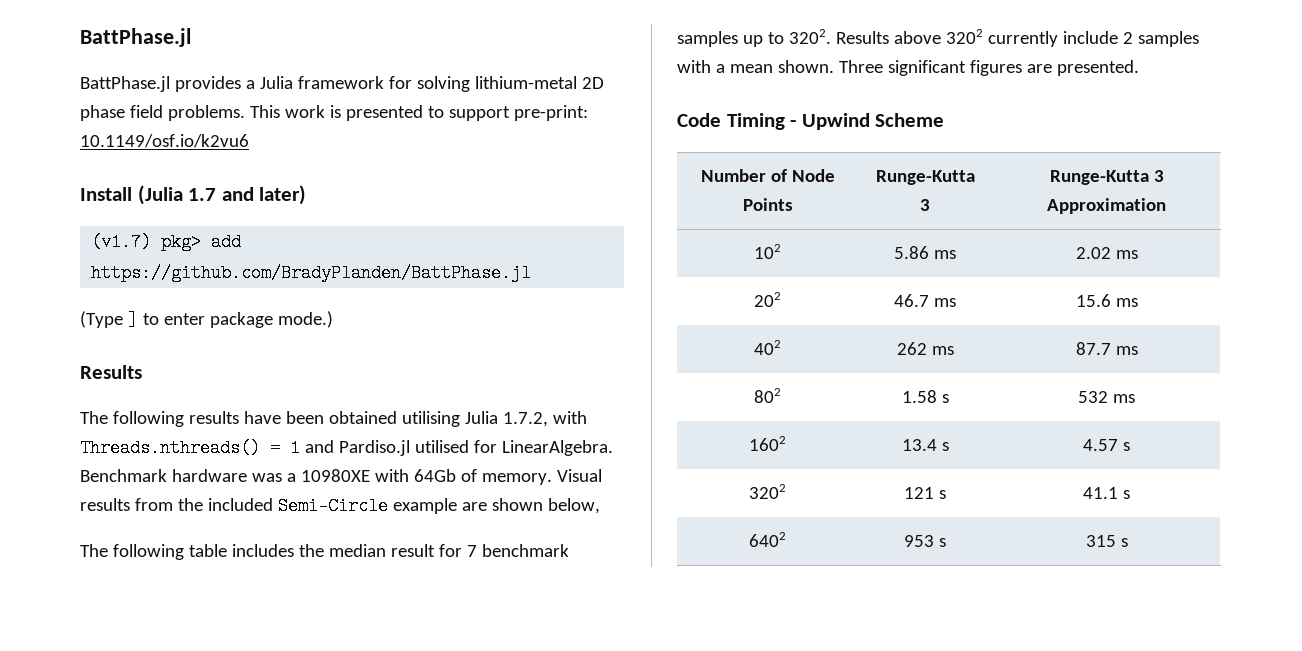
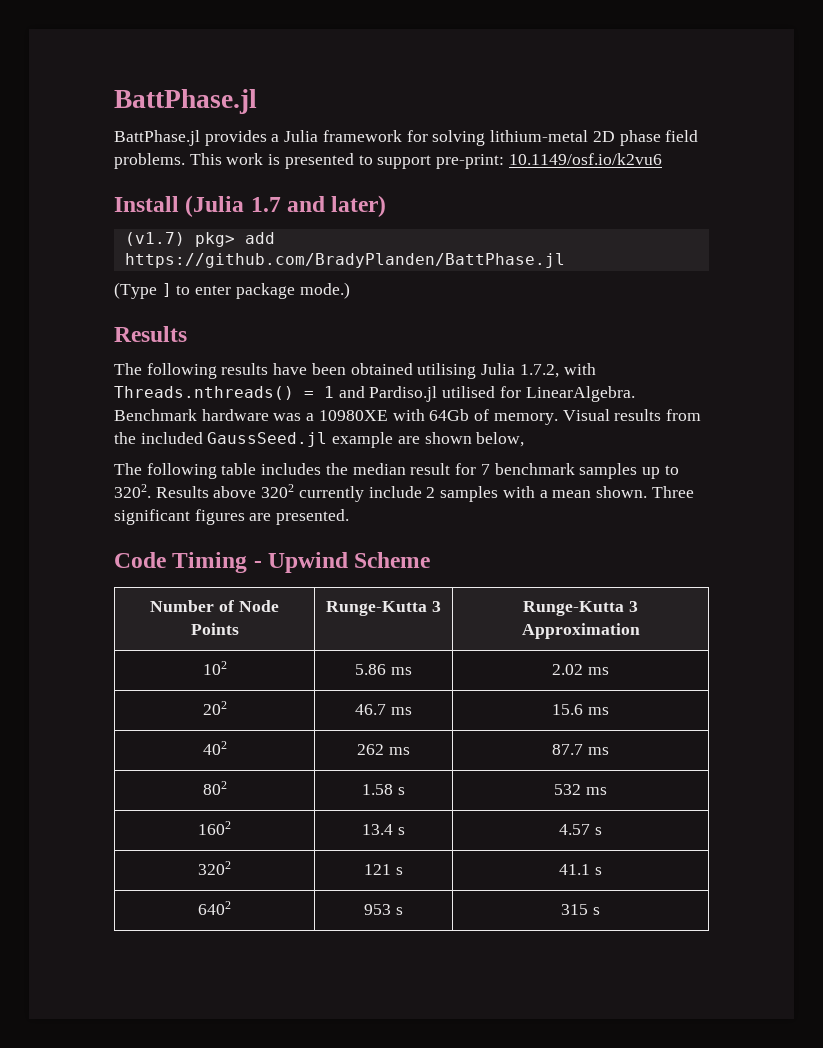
[277,497,388,515] Semi-Circle -> [207,432,328,447] GaussSeed.jl

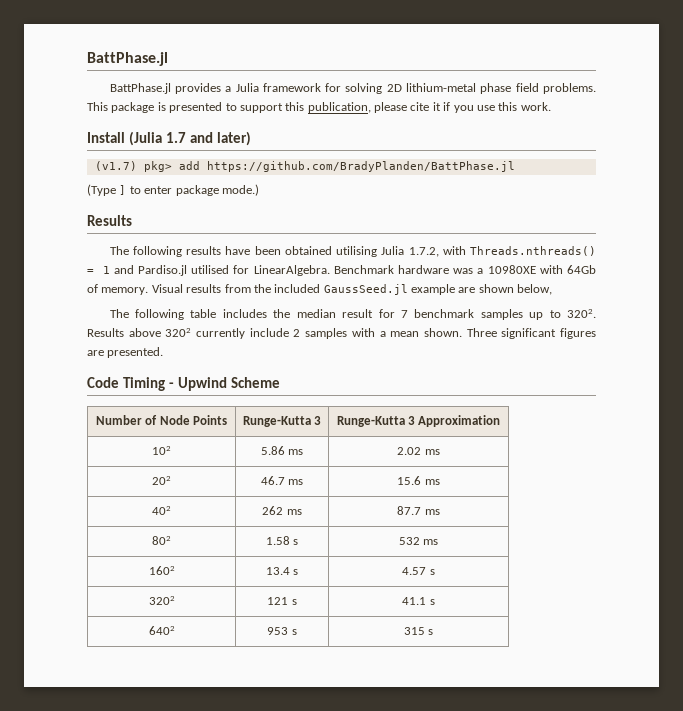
[490,130,615,142] lithium-metal 2D -> [386,83,477,92] 2D lithium-metal
[226,153,264,165] work -> [111,102,155,113] package
[436,153,662,169] pre-print: 10.1149/osf.io/k2vu6 -> [285,102,551,113] this publication, please cite it if you use this work.

